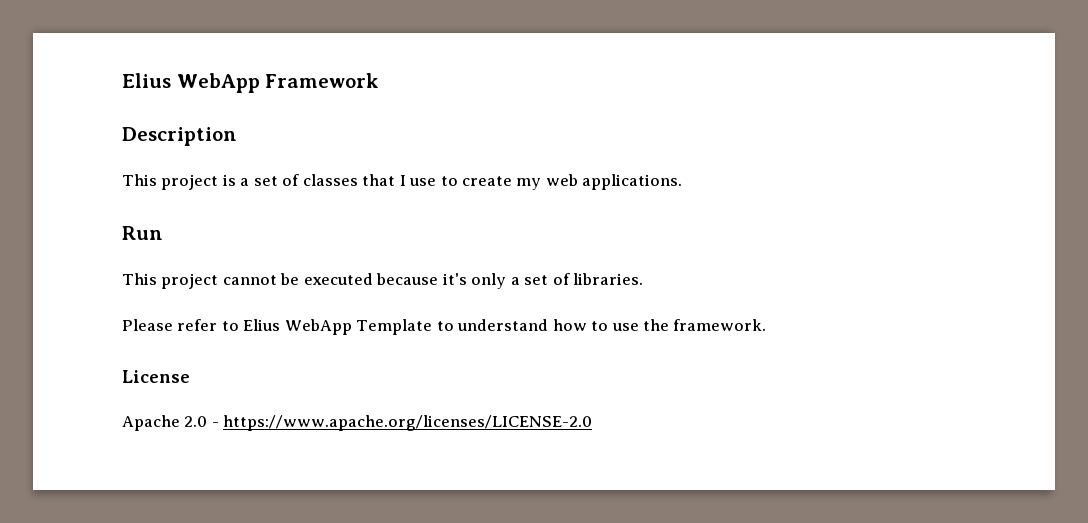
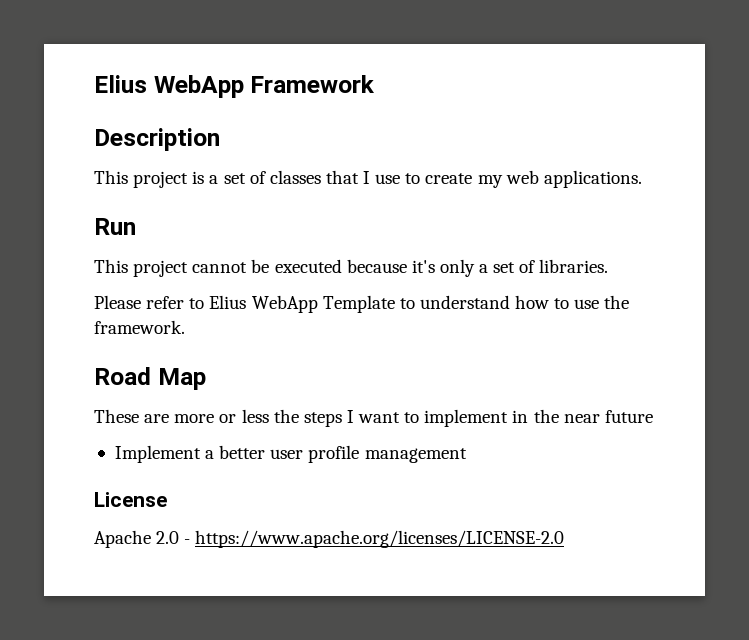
(767, 325) none -> [94,367,206,390] [94,409,653,427] [114,445,467,463] // Road Map // These are more or less the steps I want to implement in the near future // Implement a better user profile management

